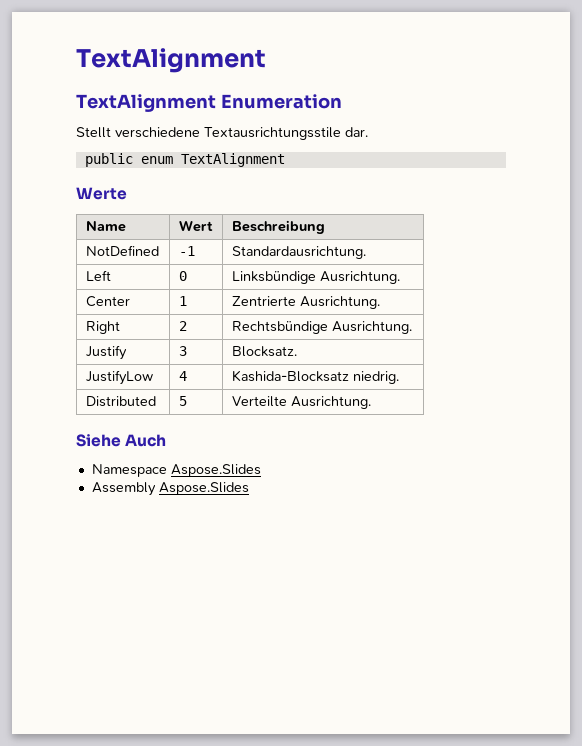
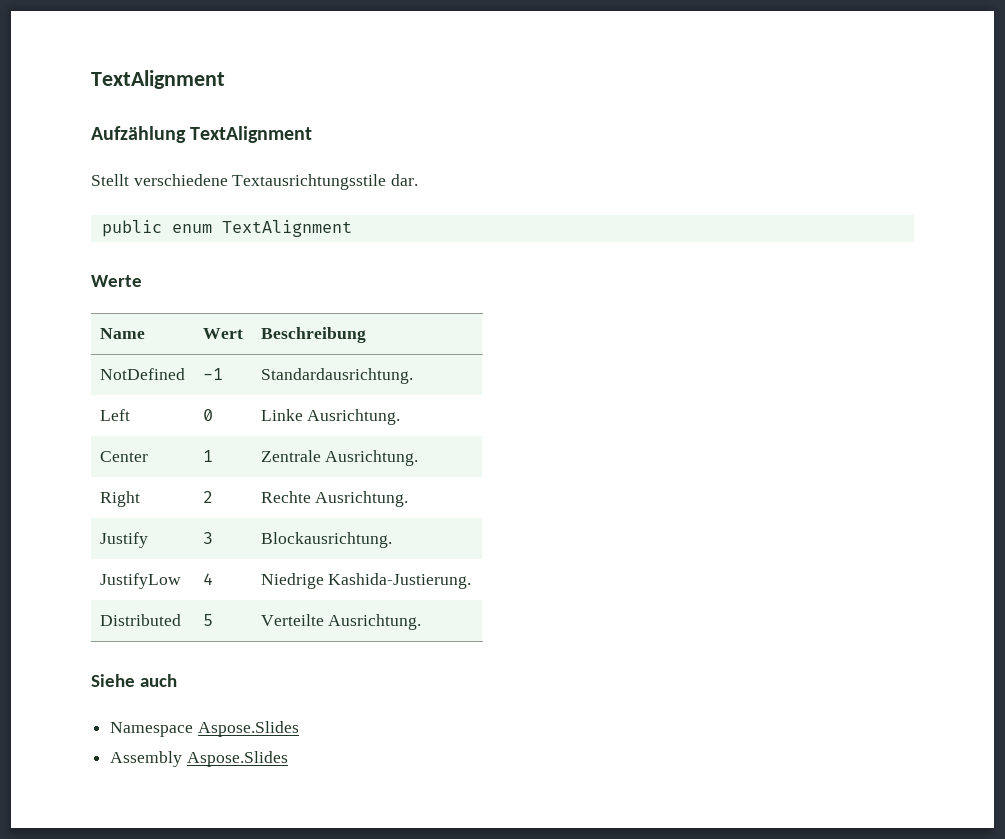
[76,48,266,73] [76,94,342,112] TextAlignment // TextAlignment Enumeration -> [91,70,225,89] [91,126,313,143] TextAlignment // Aufzählung TextAlignment
[231,271,316,284] Linksbündige -> [260,409,303,421] Linke
[231,296,296,306] Zentrierte -> [260,450,321,462] Zentrale
[231,321,328,334] Rechtsbündige -> [260,491,311,503] Rechte
[231,346,297,357] Blocksatz. -> [260,532,392,548] Blockausrichtung.
[231,370,399,384] Kashida-Blocksatz niedrig. -> [260,573,472,589] Niedrige Kashida-Justierung.
[125,434,167,447] Auch -> [139,674,177,687] auch

